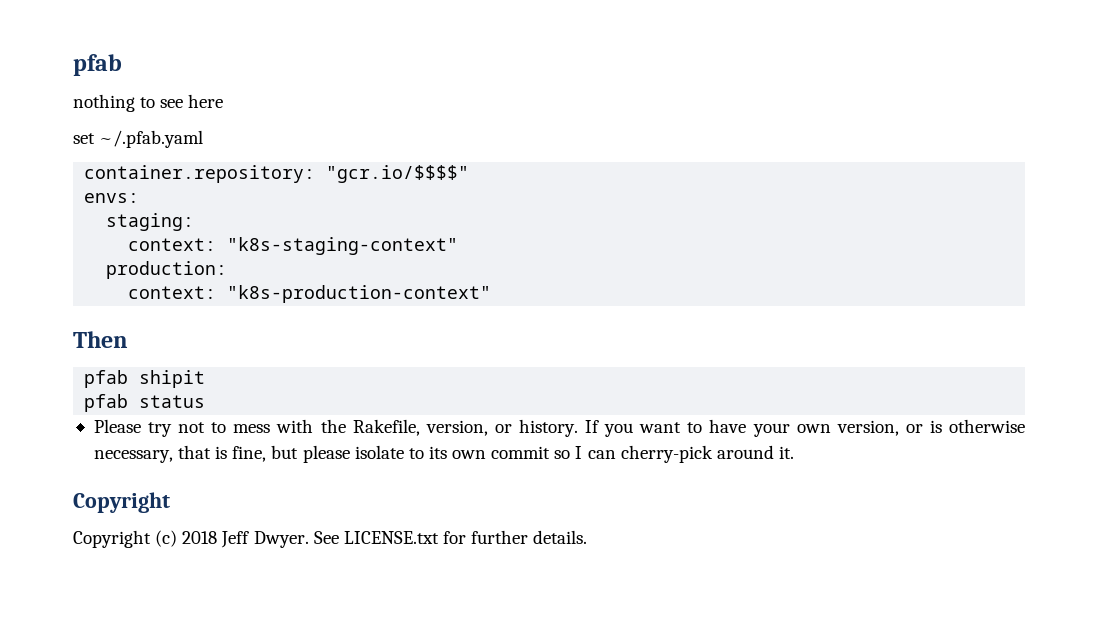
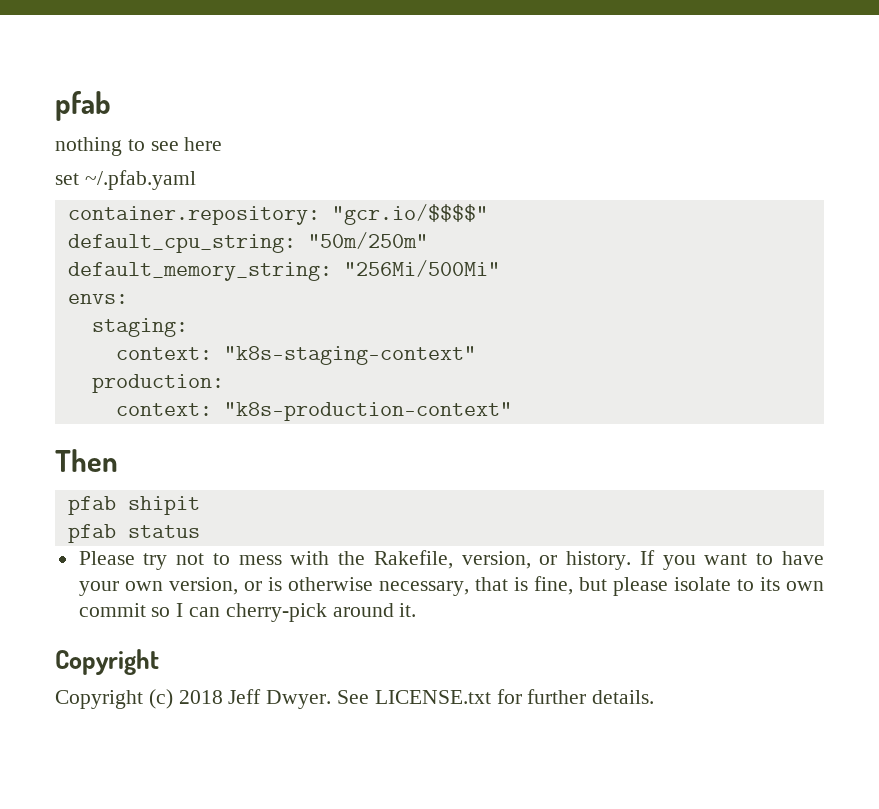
(470, 174) none -> [67,232,428,253] [67,260,500,281] // default_cpu_string: "50m/250m" // default_memory_string: "256Mi/500Mi"

